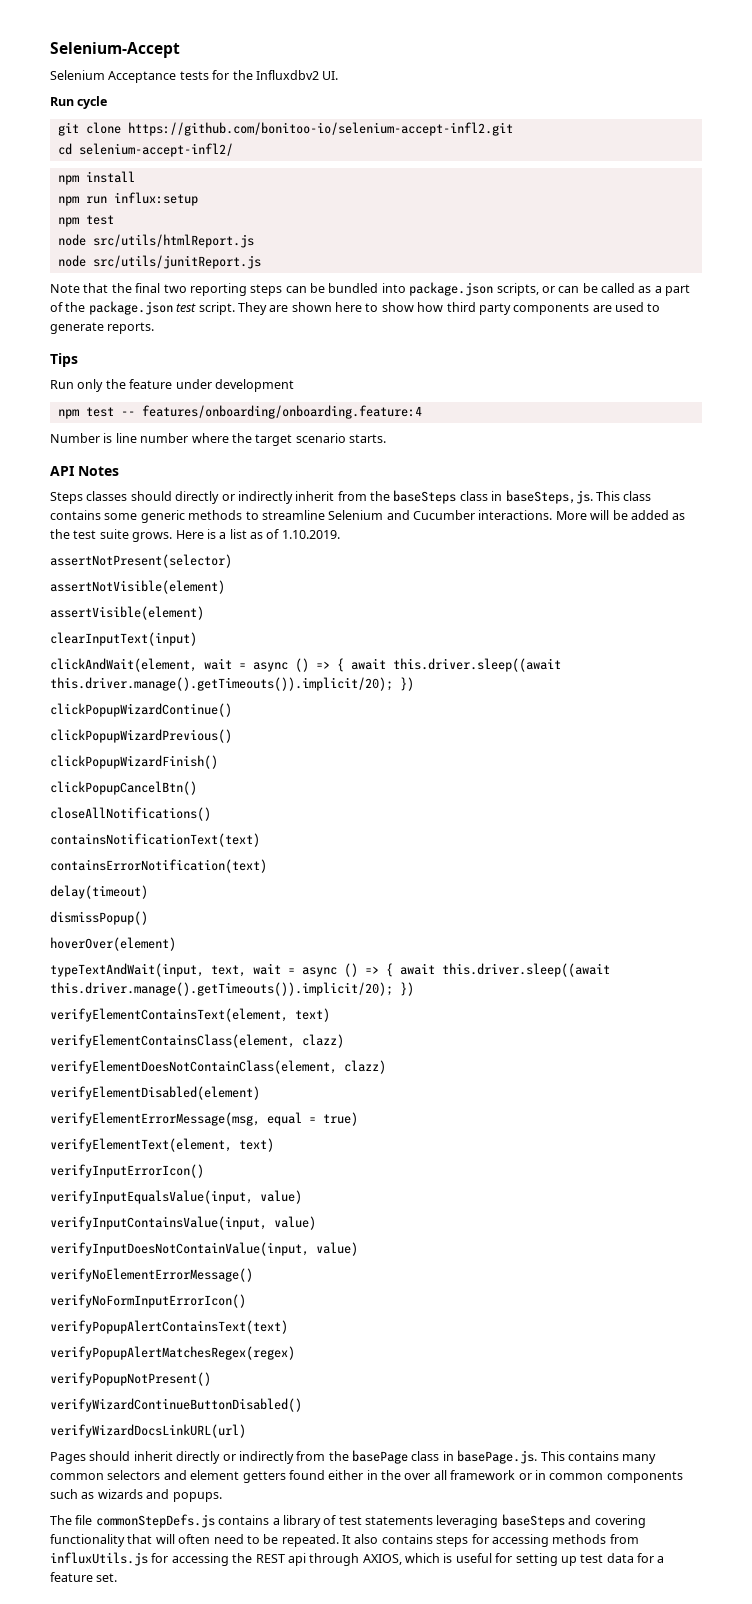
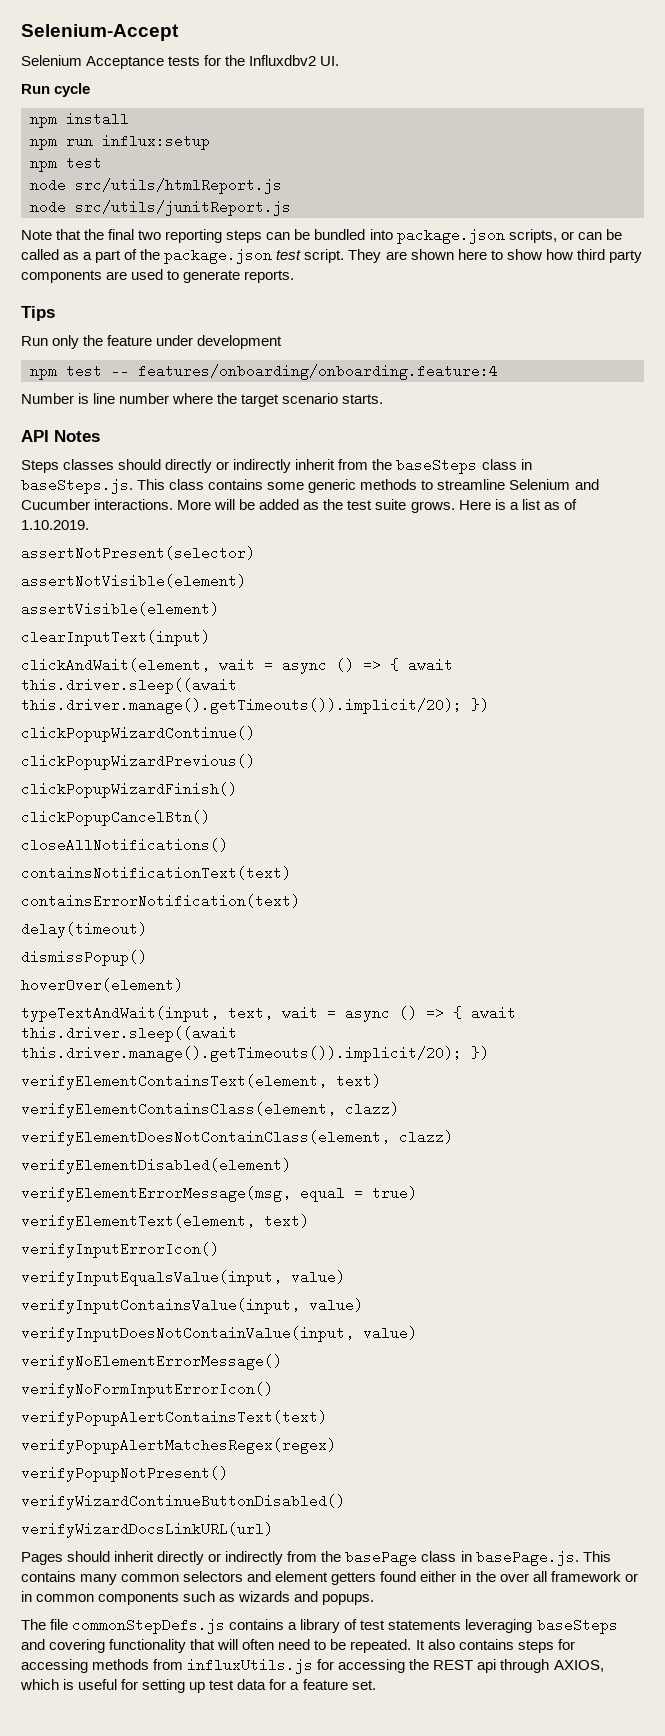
[57,122,513,136] [57,143,233,157] // git clone https://github.com/bonitoo-io/selenium-accept-infl2.git // cd selenium-accept-infl2/ -> (91, 90) none
[505,490,593,504] baseSteps,js. -> [21,478,133,494] baseSteps.js.

